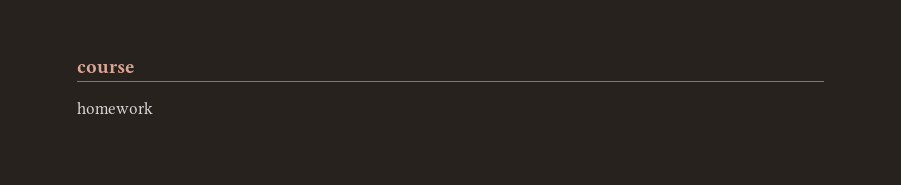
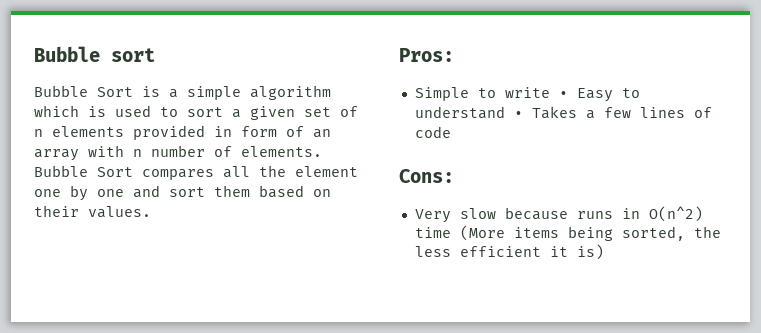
[77,64,135,74] [77,102,153,114] course // homework -> [34,46,155,62] [34,85,331,100] [34,105,358,120] [34,125,331,140] [34,145,322,161] [34,165,358,180] [34,185,331,201] [34,205,151,218] [399,48,454,62] [414,87,640,102] [414,106,712,119] [414,126,451,138] [399,169,454,183] [414,206,703,223] [414,225,721,241] [414,244,604,260] Bubble sort // Bubble Sort is a simple algorithm which is used to sort a given set of n elements provided in form of an array with n number of elements. Bubble Sort compares all the element one by one and sort them based on their values. // Pros: // Simple to write • Easy to understand • Takes a few lines of code // Cons: // Very slow because runs in O(n^2) time (More items being sorted, the less efficient it is)

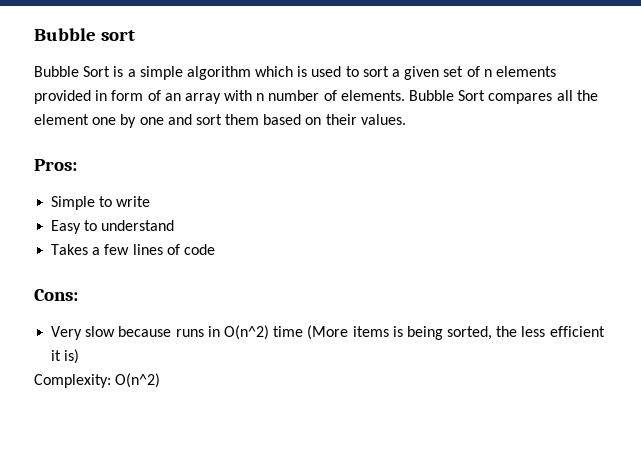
[558,91,568,98] • -> (151, 201) //
[513,111,523,118] • -> (175, 225) //
(559, 232) none -> [392,326,403,337] is
(604, 252) none -> [34,373,161,388] // Complexity: O(n^2)

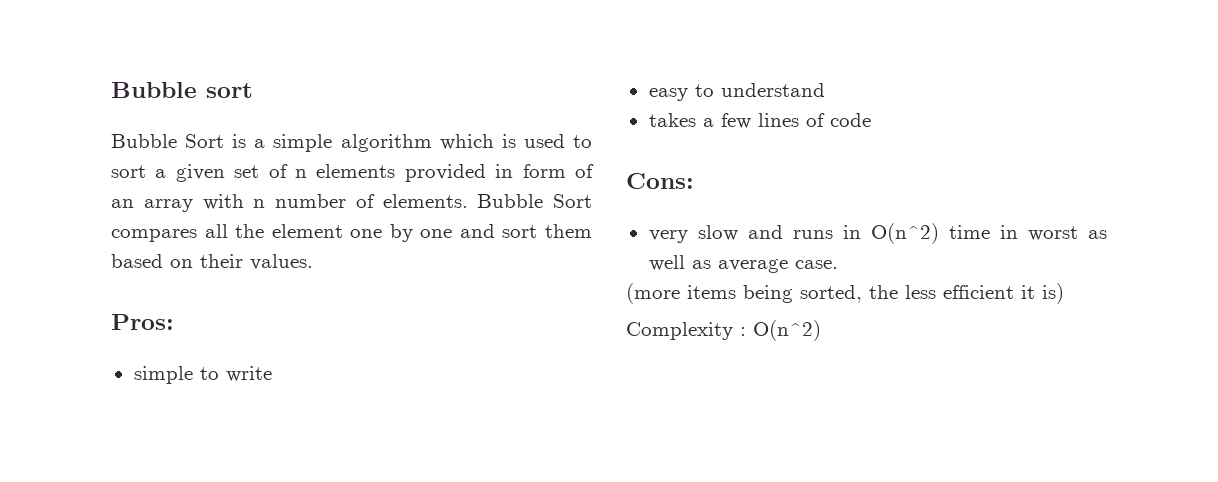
[51,196,96,210] Simple -> [133,366,193,384] simple
[51,220,82,234] Easy -> [648,88,688,101] easy
[51,244,89,255] Takes -> [648,113,696,127] takes
[51,326,172,340] Very slow because -> [648,225,783,243] very slow and
[307,325,403,340] (More items is -> [999,225,1107,241] [648,255,838,273] [626,283,736,304] in worst as well as average case. // (more items
[34,374,111,388] Complexity: -> [626,322,746,340] Complexity :

